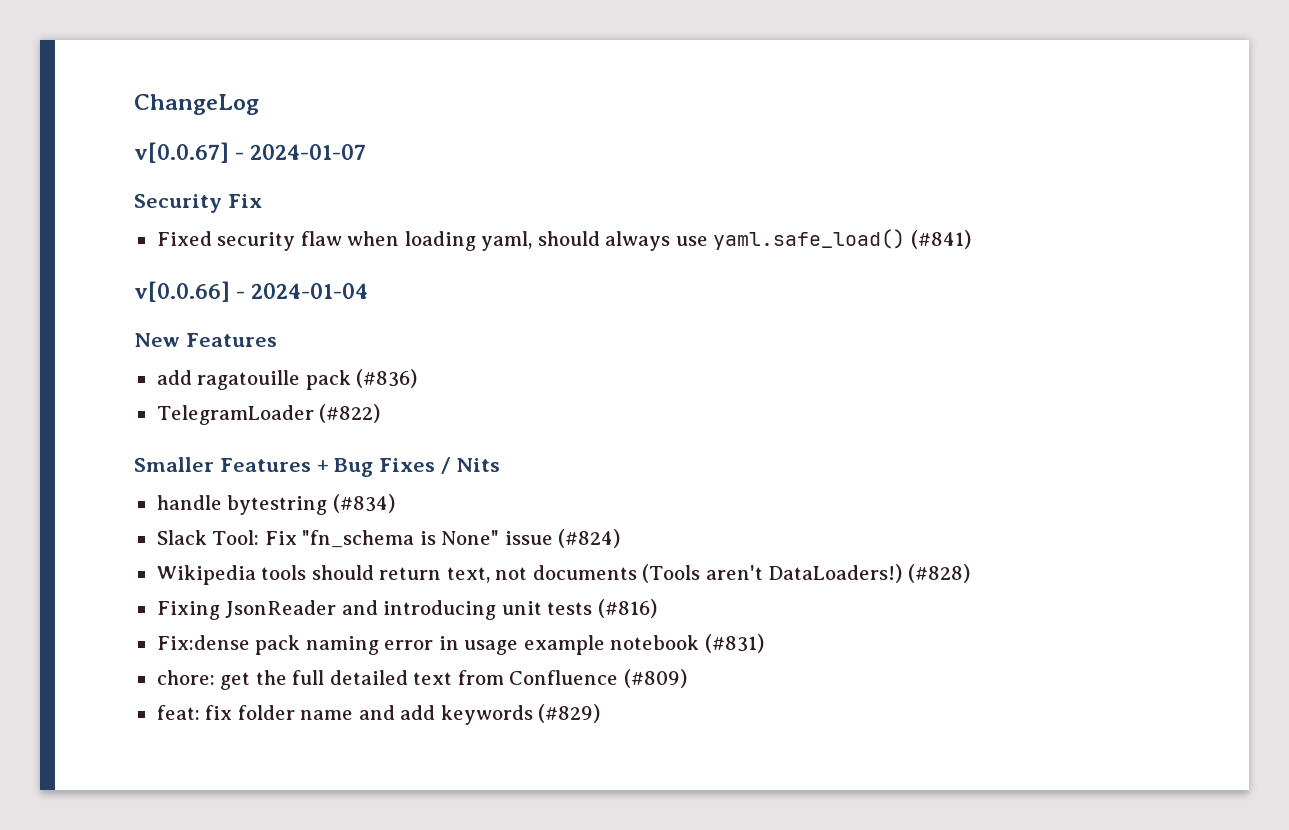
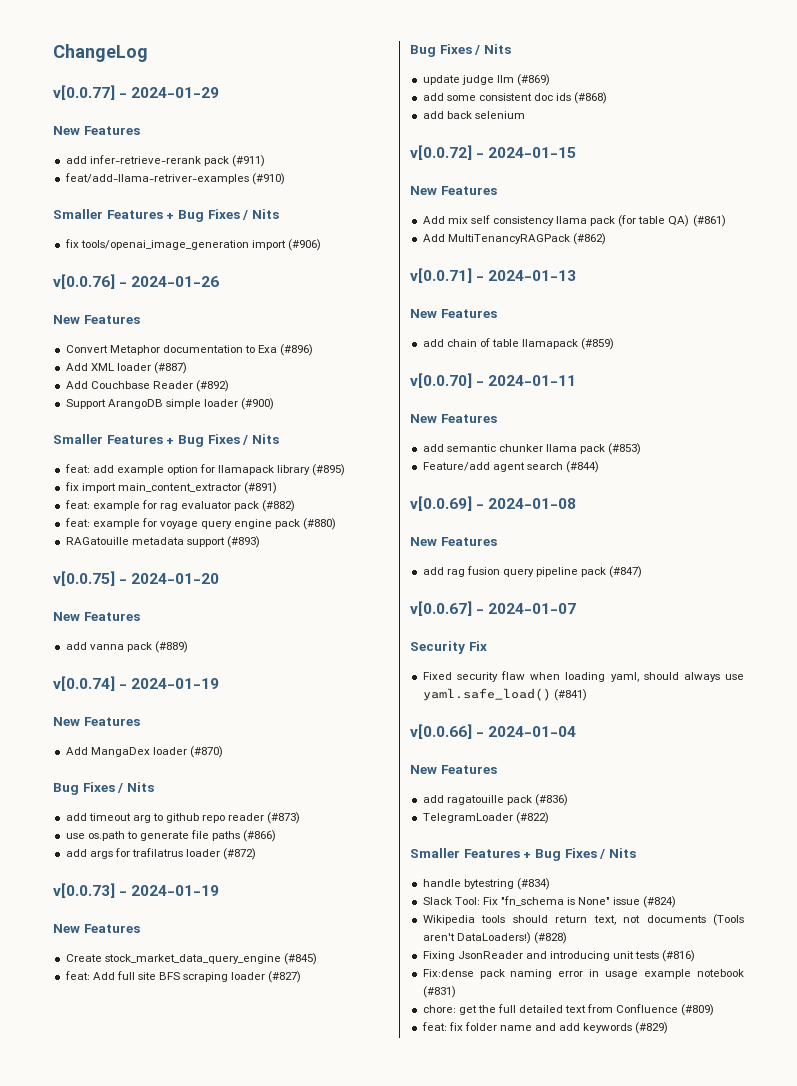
(259, 104) none -> [53,85,220,100] [53,126,140,135] [65,155,265,167] [64,173,285,185] [53,209,279,222] [64,239,321,251] [53,274,220,289] [53,315,140,324] [65,344,314,356] [65,362,187,374] [65,380,229,392] [65,398,275,410] [53,434,279,447] [64,464,346,476] [64,482,277,494] [64,500,296,512] [64,518,337,530] [65,536,260,548] [53,571,220,586] [53,612,140,621] [65,641,188,653] [53,676,220,691] [53,717,140,726] [65,746,223,758] [53,782,154,795] [65,812,301,824] [65,830,277,842] [65,848,257,860] [53,883,220,898] [53,924,140,933] [65,953,317,965] [64,971,302,983] [410,44,511,57] [422,74,550,86] [422,92,608,104] [422,111,525,119] [410,145,577,160] [410,186,497,195] [422,215,726,227] [422,233,606,245] [410,268,577,283] [410,309,497,318] [422,338,615,350] [410,373,577,388] [410,414,497,423] [422,443,642,455] [422,461,599,473] [410,496,577,511] [410,537,497,546] [422,566,643,578] // v[0.0.77] - 2024-01-29 // New Features // add infer-retrieve-rerank pack (#911) // feat/add-llama-retriver-examples (#910) // Smaller Features + Bug Fixes / Nits // fix tools/openai_image_generation import (#906) // v[0.0.76] - 2024-01-26 // New Features // Convert Metaphor documentation to Exa (#896) // Add XML loader (#887) // Add Couchbase Reader (#892) // Support ArangoDB simple loader (#900) // Smaller Features + Bug Fixes / Nits // feat: add example option for llamapack library (#895) // fix import main_content_extractor (#891) // feat: example for rag evaluator pack (#882) // feat: example for voyage query engine pack (#880) // RAGatouille metadata support (#893) // v[0.0.75] - 2024-01-20 // New Features // add vanna pack (#889) // v[0.0.74] - 2024-01-19 // New Features // Add MangaDex loader (#870) // Bug Fixes / Nits // add timeout arg to github repo reader (#873) // use os.path to generate file paths (#866) // add args for trafilatrus loader (#872) // v[0.0.73] - 2024-01-19 // New Features // Create stock_market_data_query_engine (#845) // feat: Add full site BFS scraping loader (#827) // Bug Fixes / Nits // update judge llm (#869) // add some consistent doc ids (#868) // add back selenium // v[0.0.72] - 2024-01-15 // New Features // Add mix self consistency llama pack (for table QA) (#861) // Add MultiTenancyRAGPack (#862) // v[0.0.71] - 2024-01-13 // New Features // add chain of table llamapack (#859) // v[0.0.70] - 2024-01-11 // New Features // add semantic chunker llama pack (#853) // Feature/add agent search (#844) // v[0.0.69] - 2024-01-08 // New Features // add rag fusion query pipeline pack (#847)

